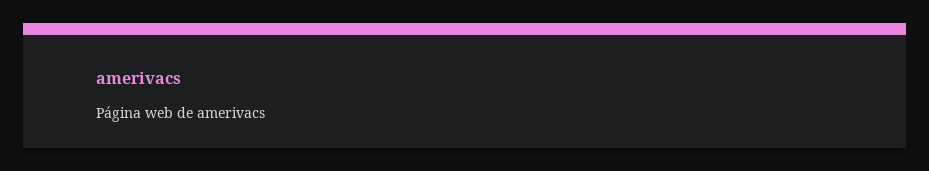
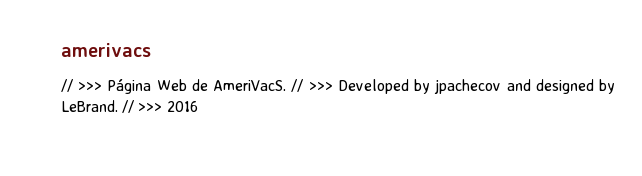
[96,106,265,122] Página web de amerivacs -> [61,79,616,94] [61,100,198,113] // >>> Página Web de AmeriVacS. // >>> Developed by jpachecov and designed by LeBrand. // >>> 2016

